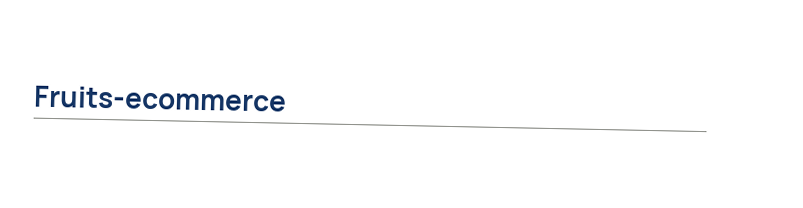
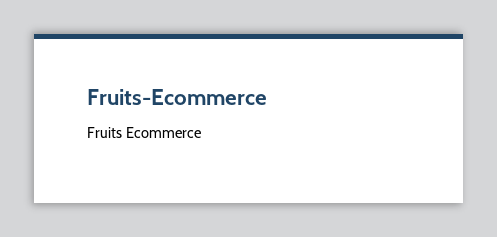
[33,85,287,112] Fruits-ecommerce -> [87,89,267,105] [87,127,201,138] Fruits-Ecommerce // Fruits Ecommerce

